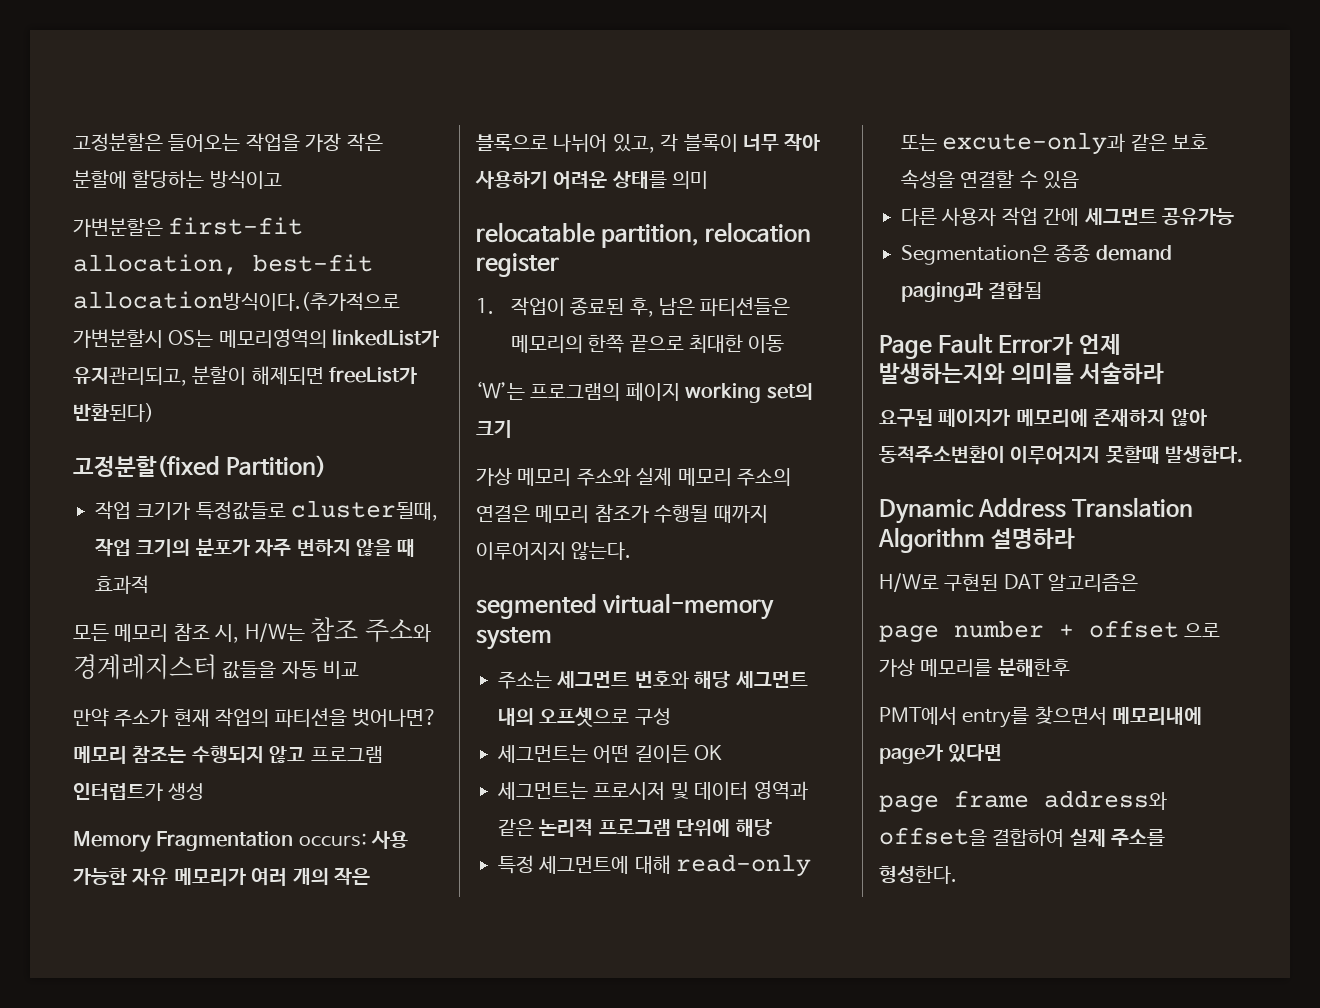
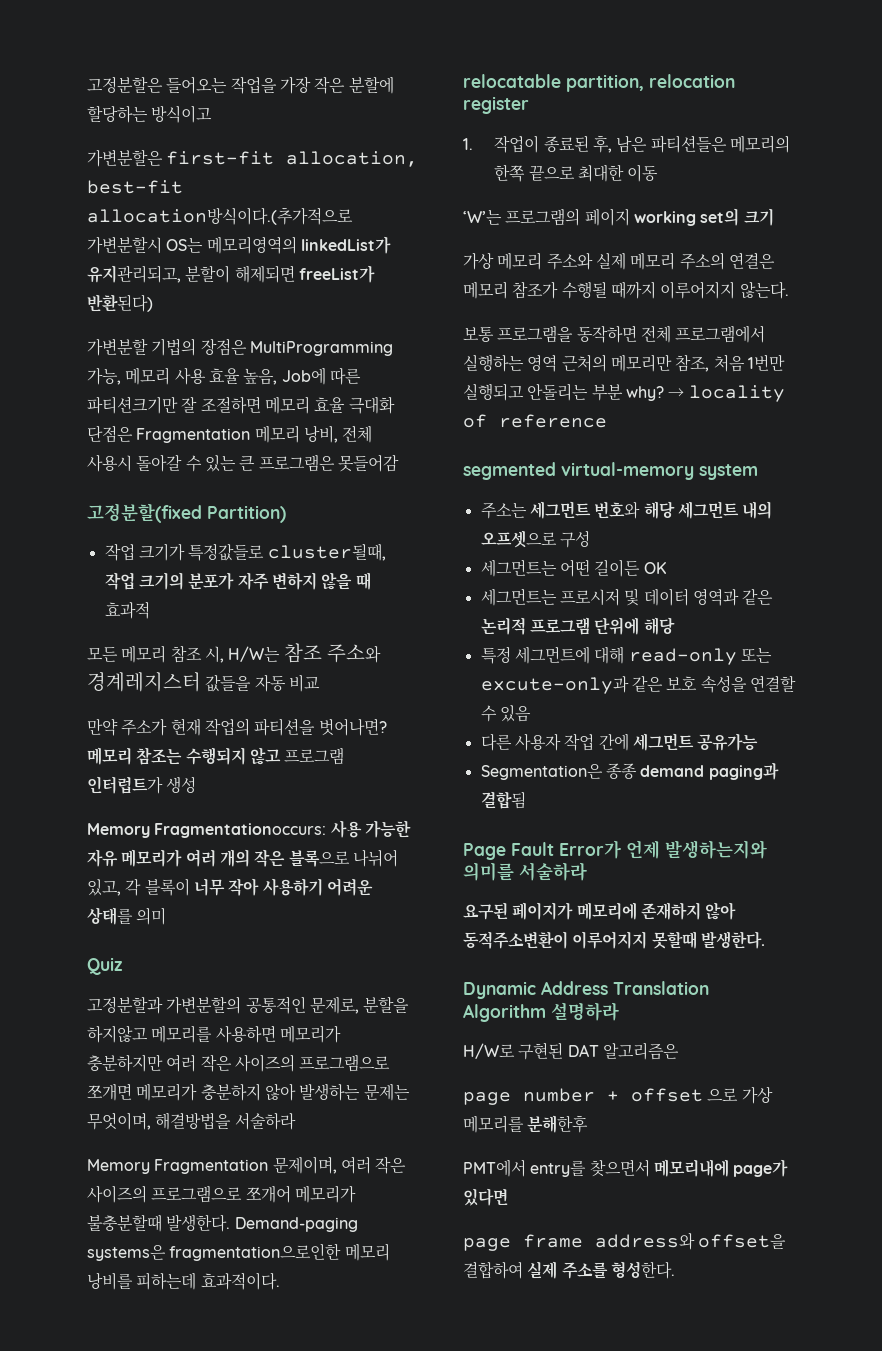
(154, 412) none -> [87,338,393,356] [87,367,361,385] [87,396,395,414] [87,425,373,443] [87,454,399,472] // 가변분할 기법의 장점은 MultiProgramming 가능, 메모리 사용 효율 높음, Job에 따른 파티션크기만 잘 조절하면 메모리 효율 극대화 단점은 Fragmentation 메모리 낭비, 전체 사용시 돌아갈 수 있는 큰 프로그램은 못들어감
[156,831,367,851] Fragmentation occurs: -> [154,823,327,838] Fragmentationoccurs:
(709, 180) none -> [87,957,123,975] [87,996,410,1014] [87,1025,341,1043] [87,1054,391,1072] [87,1083,410,1101] [87,1112,296,1130] [87,1156,407,1174] [87,1185,356,1203] [87,1214,358,1232] [87,1243,390,1261] [87,1272,280,1290] // Quiz // 고정분할과 가변분할의 공통적인 문제로, 분할을 하지않고 메모리를 사용하면 메모리가 충분하지만 여러 작은 사이즈의 프로그램으로 쪼개면 메모리가 충분하지 않아 발생하는 문제는 무엇이며, 해결방법을 서술하라 // Memory Fragmentation 문제이며, 여러 작은 사이즈의 프로그램으로 쪼개어 메모리가 불충분할때 발생한다. Demand-paging systems은 fragmentation으로인한 메모리 낭비를 피하는데 효과적이다.
(632, 551) none -> [463,325,766,343] [463,354,785,372] [463,383,785,402] [463,414,607,428] // 보통 프로그램을 동작하면 전체 프로그램에서 실행하는 영역 근처의 메모리만 참조, 처음 1번만 실행되고 안돌리는 부분 why? → locality of reference

